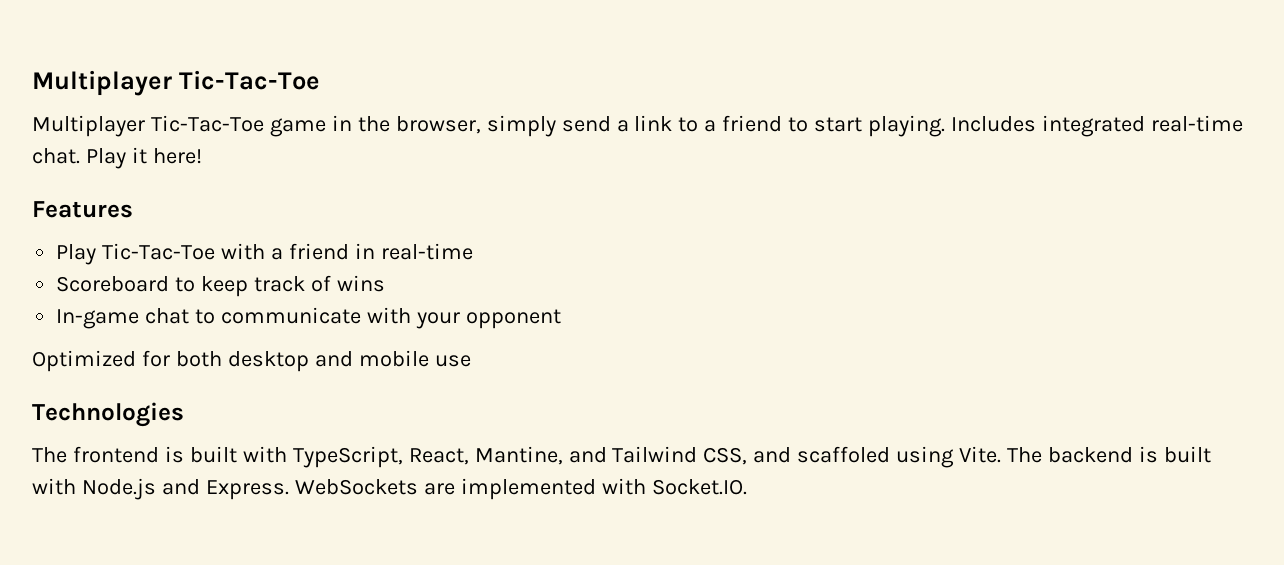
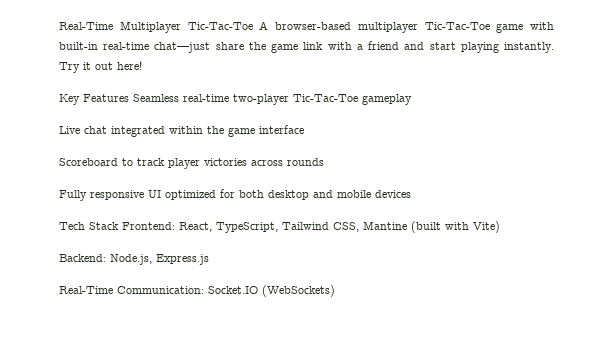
[32,70,320,96] [32,115,1243,137] [32,147,202,169] [32,201,133,218] [56,243,473,265] [56,275,385,297] [56,307,561,329] [32,350,136,372] Multiplayer Tic-Tac-Toe // Multiplayer Tic-Tac-Toe game in the browser, simply send a link to a friend to start playing. Includes integrated real-time chat. Play it here! // Features // Play Tic-Tac-Toe with a friend in real-time // Scoreboard to keep track of wins // In-game chat to communicate with your opponent // Optimized -> [59,21,554,33] [59,41,554,53] [59,61,142,73] [59,94,412,105] [59,125,304,137] [59,158,324,169] [59,190,216,201] Real-Time Multiplayer Tic-Tac-Toe A browser-based multiplayer Tic-Tac-Toe game with built-in real-time chat—just share the game link with a friend and start playing instantly. Try it out here! // Key Features Seamless real-time two-player Tic-Tac-Toe gameplay // Live chat integrated within the game interface // Scoreboard to track player victories across rounds // Fully responsive UI optimized
[434,355,471,367] [32,402,184,427] [32,446,1211,468] [32,478,747,500] use // Technologies // The frontend is built with TypeScript, React, Mantine, and Tailwind CSS, and scaffoled using Vite. The backend is built with Node.js and Express. WebSockets are implemented with Socket.IO. -> [375,190,411,198] [59,221,500,233] [59,254,209,265] [59,285,335,297] devices // Tech Stack Frontend: React, TypeScript, Tailwind CSS, Mantine (built with Vite) // Backend: Node.js, Express.js // Real-Time Communication: Socket.IO (WebSockets)

